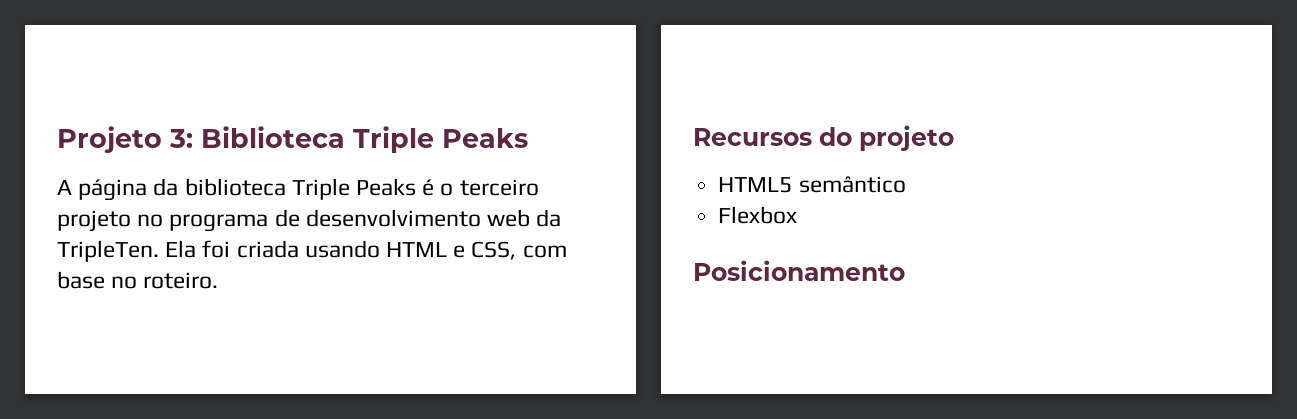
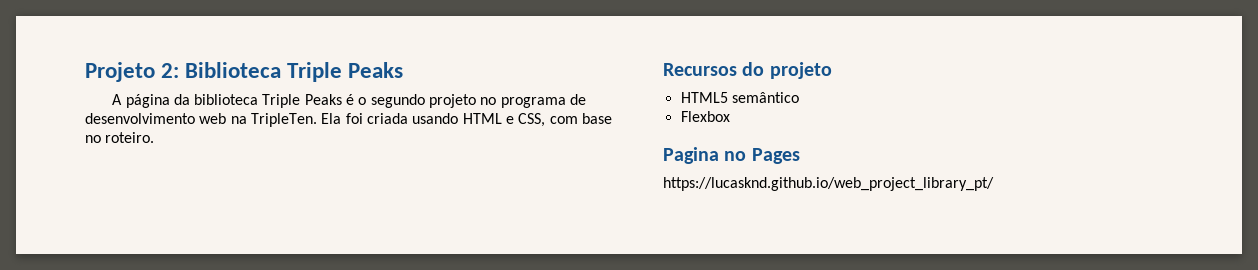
[169,129,193,148] 3: -> [161,63,180,78] 2:
[459,179,539,196] terceiro -> [370,94,425,108] segundo
[536,209,562,227] da -> [230,116,247,124] na
[693,260,905,281] Posicionamento -> [663,147,800,164] [663,177,994,191] Pagina no Pages // https://lucasknd.github.io/web_project_library_pt/

